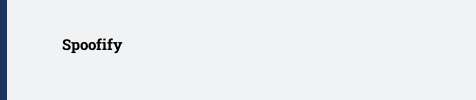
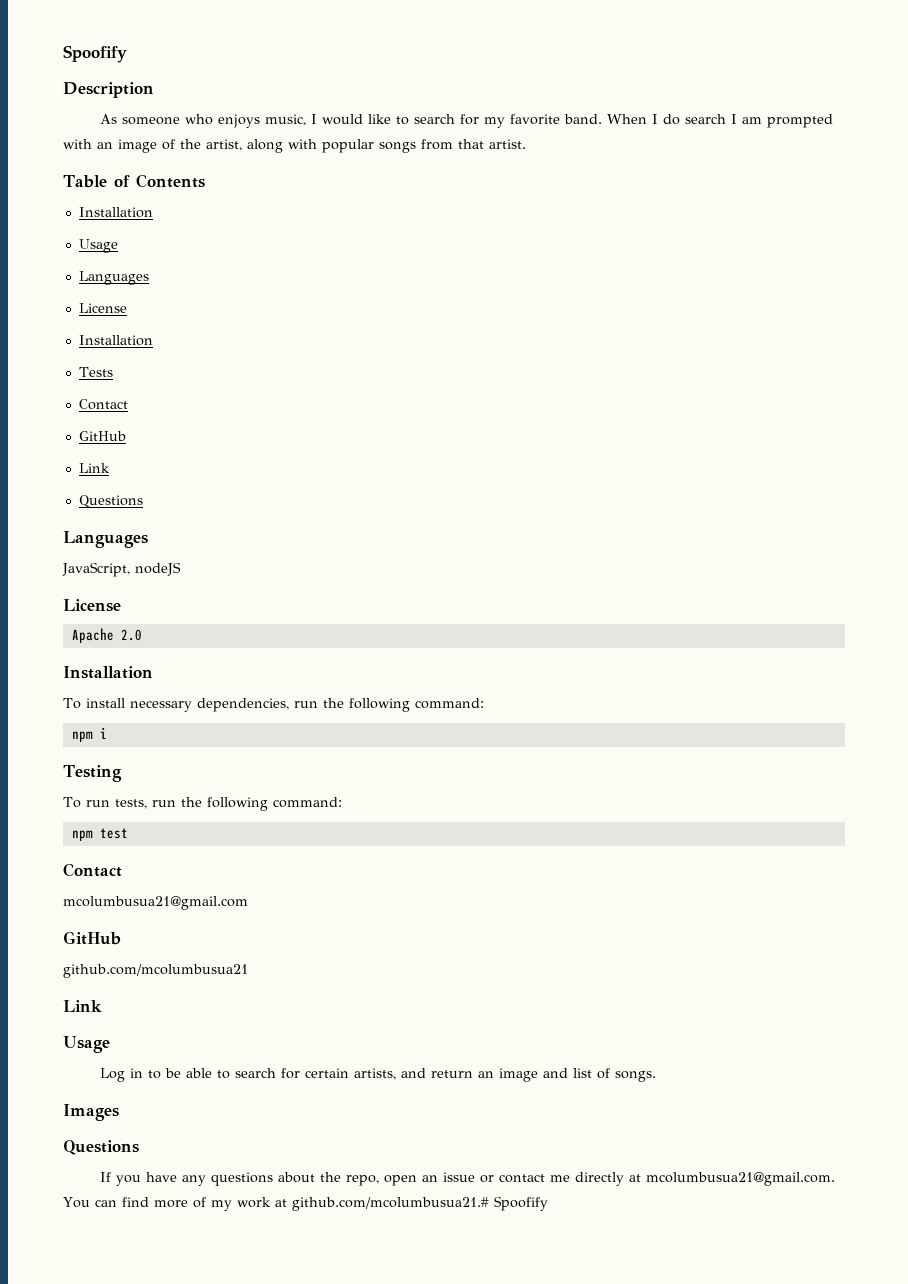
[62,38,123,54] Spoofify -> [63,45,127,63] [63,82,154,98] [100,114,834,128] [63,139,526,153] [63,174,205,188] [78,207,153,218] [78,239,118,253] [78,271,149,285] [78,303,127,313] [78,335,153,346] [78,367,113,377] [78,399,128,410] [78,431,126,441] [78,463,110,473] [78,495,143,508] [63,531,148,548] [62,562,181,577] [63,599,121,612] [71,628,142,643] [63,666,153,679] [63,698,484,712] [71,727,107,742] [63,765,122,782] [63,797,342,811] [71,828,128,841] [63,863,122,877] [63,896,248,910] [63,931,121,945] [63,964,248,978] [63,1000,102,1012] [63,1036,110,1053] [100,1068,657,1082] [63,1104,119,1121] [63,1140,139,1155] [100,1172,836,1186] [63,1196,548,1211] Spoofify // Description // As someone who enjoys music, I would like to search for my favorite band. When I do search I am prompted with an image of the artist, along with popular songs from that artist. // Table of Contents // Installation // Usage // Languages // License // Installation // Tests // Contact // GitHub // Link // Questions // Languages // JavaScript, nodeJS // License // Apache 2.0 // Installation // To install necessary dependencies, run the following command: // npm i // Testing // To run tests, run the following command: // npm test // Contact // mcolumbusua21@gmail.com // GitHub // github.com/mcolumbusua21 // Link // Usage // Log in to be able to search for certain artists, and return an image and list of songs. // Images // Questions // If you have any questions about the repo, open an issue or contact me directly at mcolumbusua21@gmail.com. You can find more of my work at github.com/mcolumbusua21.# Spoofify

